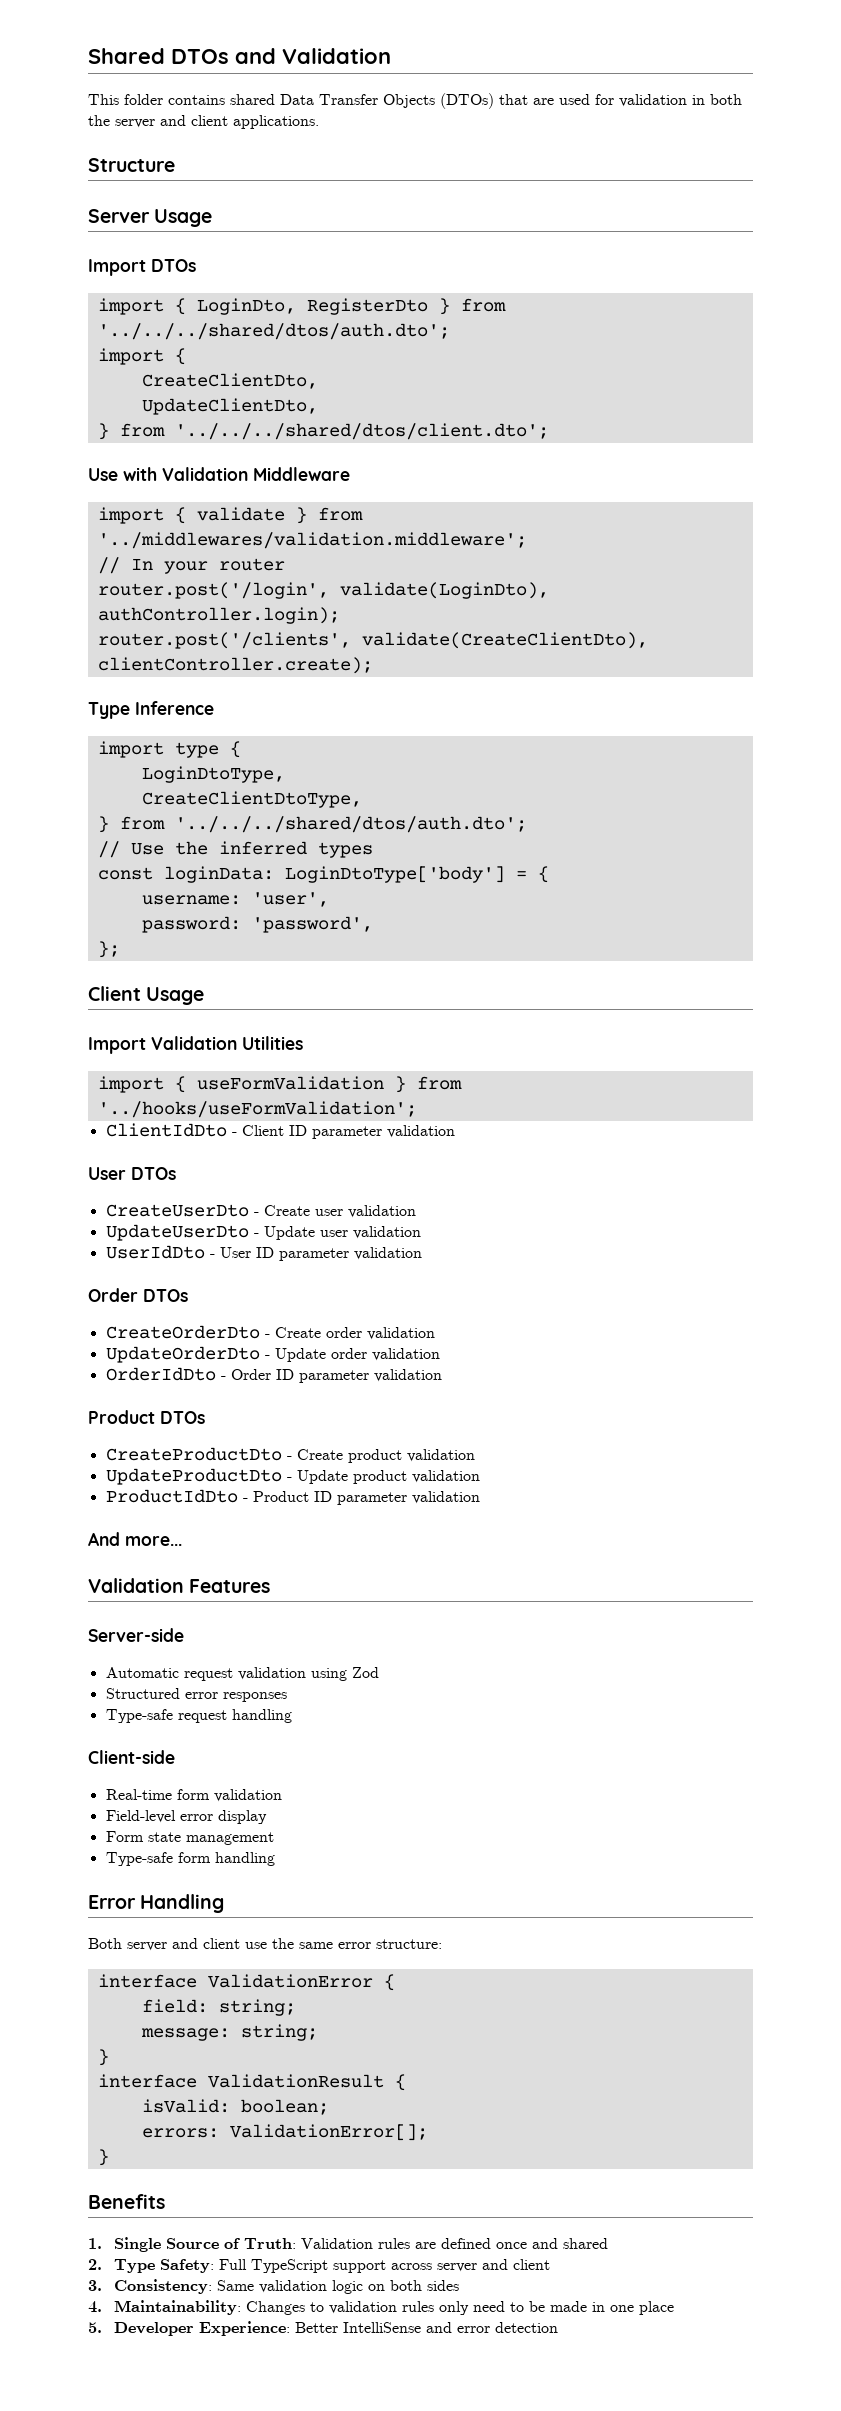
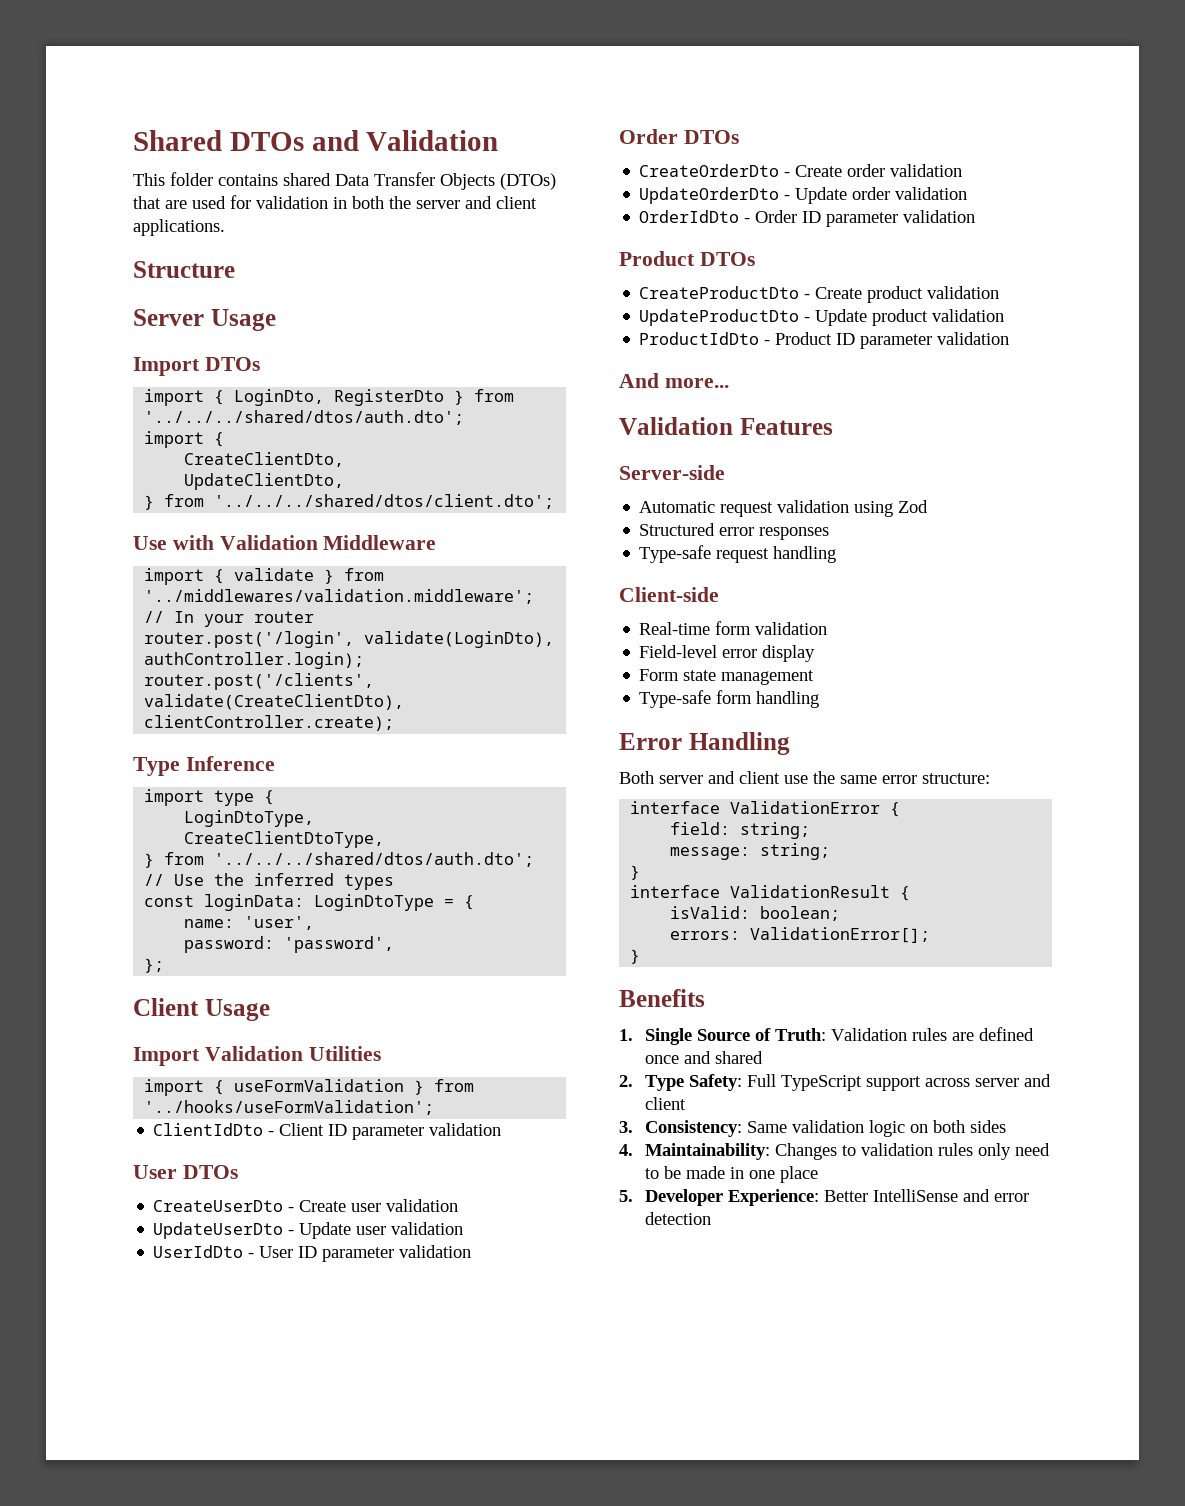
[284,866,505,883] LoginDtoType['body'] -> [314,894,435,911] LoginDtoType
[141,895,241,905] username: -> [184,919,235,928] name:

